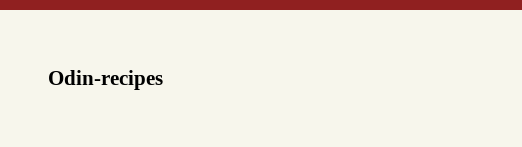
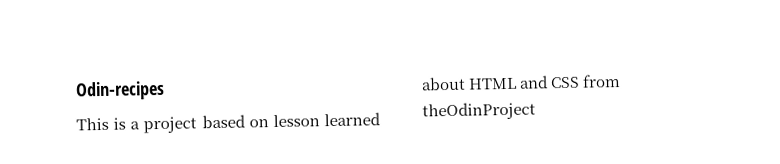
(163, 80) none -> [76,112,381,134] [421,74,622,91] [422,101,536,121] // This is a project based on lesson learned about HTML and CSS from theOdinProject

